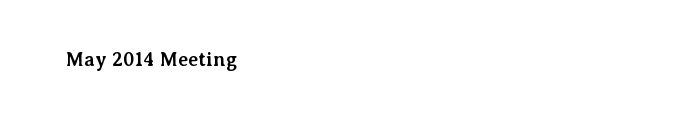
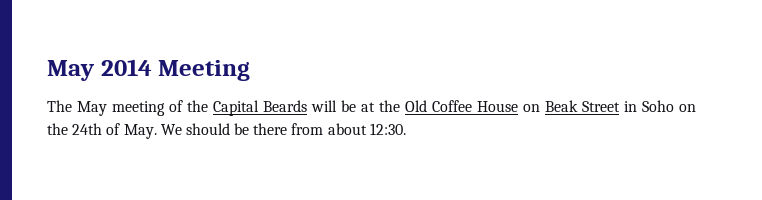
(237, 61) none -> [47,100,696,116] [47,123,406,139] // The May meeting of the Capital Beards will be at the Old Coffee House on Beak Street in Soho on the 24th of May. We should be there from about 12:30.

